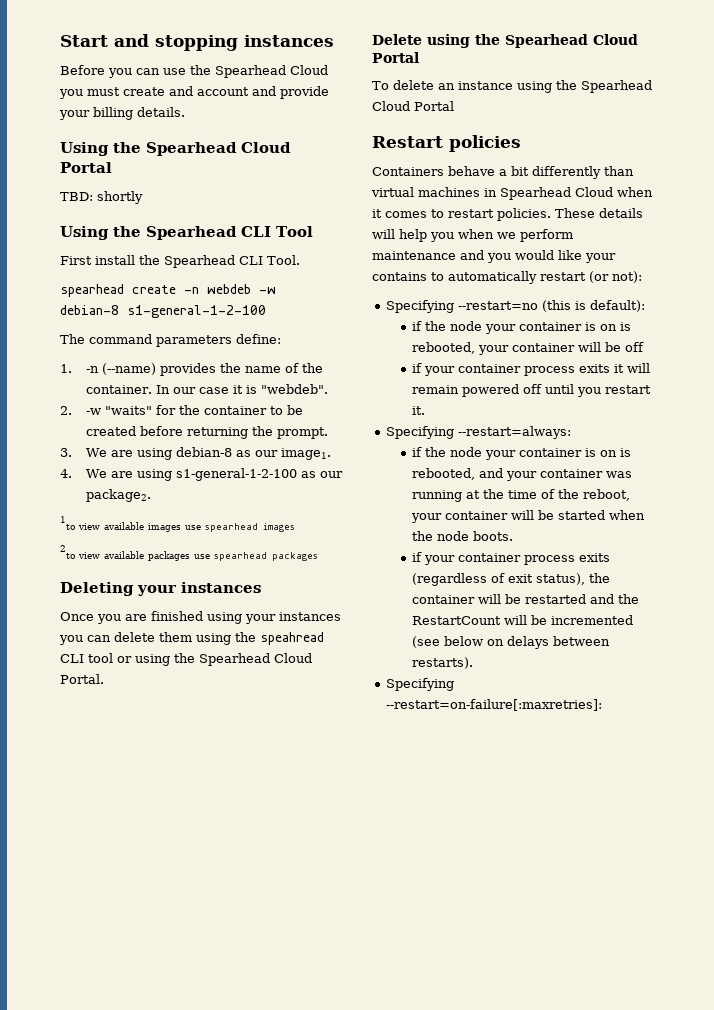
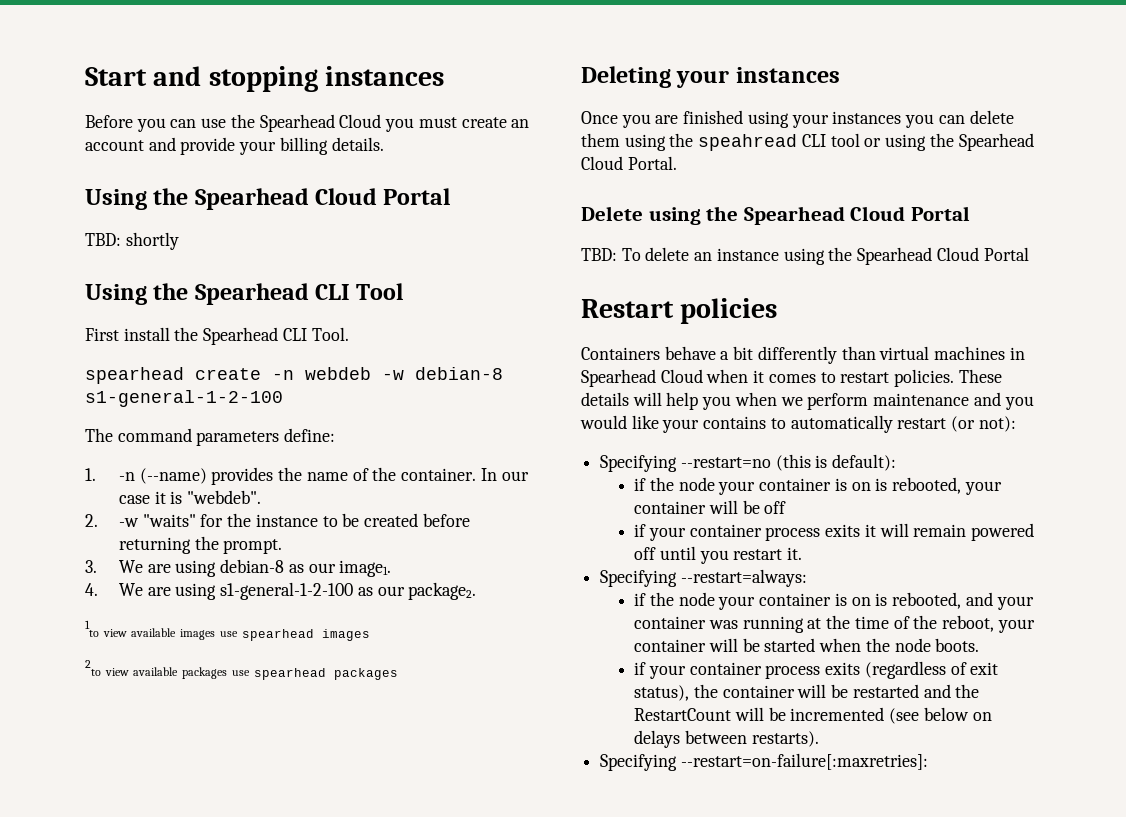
[169,86,193,96] and -> [511,119,530,128] an
[203,406,267,415] container -> [255,514,318,527] instance
(419, 57) none -> [581,248,617,261] TBD:

